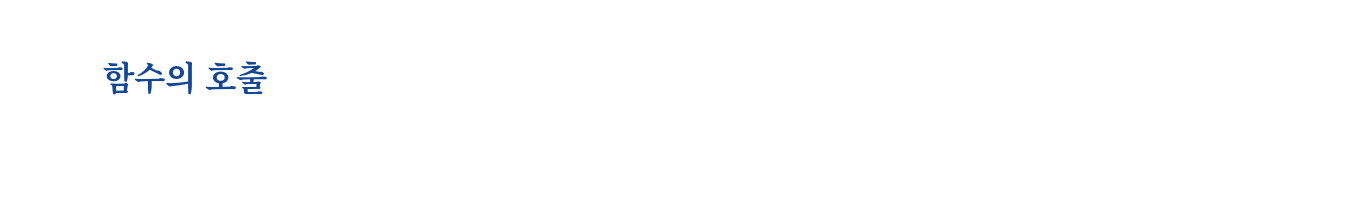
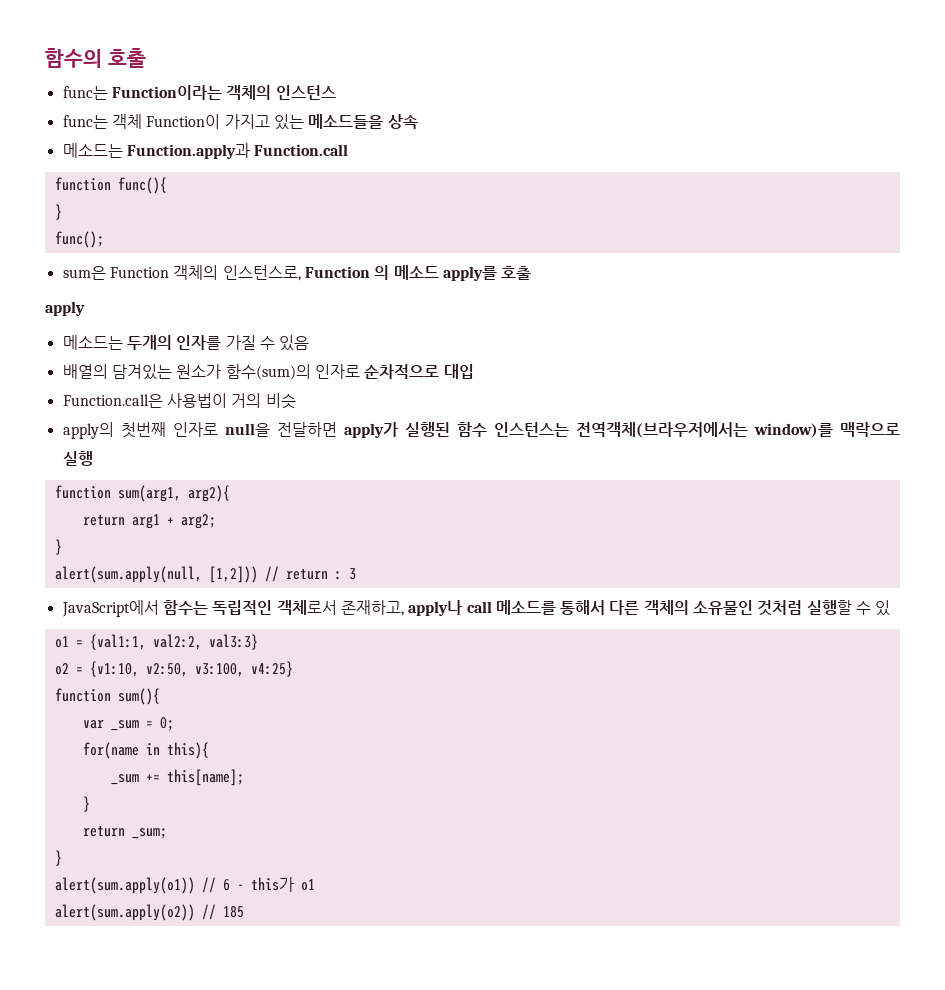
(267, 78) none -> [62,85,336,100] [62,114,418,130] [62,143,349,159] [54,177,167,194] [54,204,62,220] [54,231,104,248] [62,265,532,281] [45,301,85,316] [62,335,310,351] [62,364,474,380] [62,393,296,409] [62,422,900,439] [62,451,93,466] [54,485,230,502] [82,514,216,529] [54,539,62,555] [54,566,356,583] [61,600,891,617] [54,634,258,650] [54,661,293,677] [54,688,160,705] [82,717,174,731] [82,742,209,759] [110,769,244,786] [82,796,90,812] [82,826,167,839] [54,850,62,866] [54,877,315,894] [54,904,244,921] // func는 Function이라는 객체의 인스턴스 // func는 객체 Function이 가지고 있는 메소드들을 상속 // 메소드는 Function.apply과 Function.call // function func(){ // } // func(); // sum은 Function 객체의 인스턴스로, Function 의 메소드 apply를 호출 // apply // 메소드는 두개의 인자를 가질 수 있음 // 배열의 담겨있는 원소가 함수(sum)의 인자로 순차적으로 대입 // Function.call은 사용법이 거의 비슷 // apply의 첫번째 인자로 null을 전달하면 apply가 실행된 함수 인스턴스는 전역객체(브라우저에서는 window)를 맥락으로 실행 // function sum(arg1, arg2){ // return arg1 + arg2; // } // alert(sum.apply(null, [1,2])) // return : 3 // JavaScript에서 함수는 독립적인 객체로서 존재하고, apply나 call 메소드를 통해서 다른 객체의 소유물인 것처럼 실행할 수 있 // o1 = {val1:1, val2:2, val3:3} // o2 = {v1:10, v2:50, v3:100, v4:25} // function sum(){ // var _sum = 0; // for(name in this){ // _sum += this[name]; // } // return _sum; // } // alert(sum.apply(o1)) // 6 - this가 o1 // alert(sum.apply(o2)) // 185

